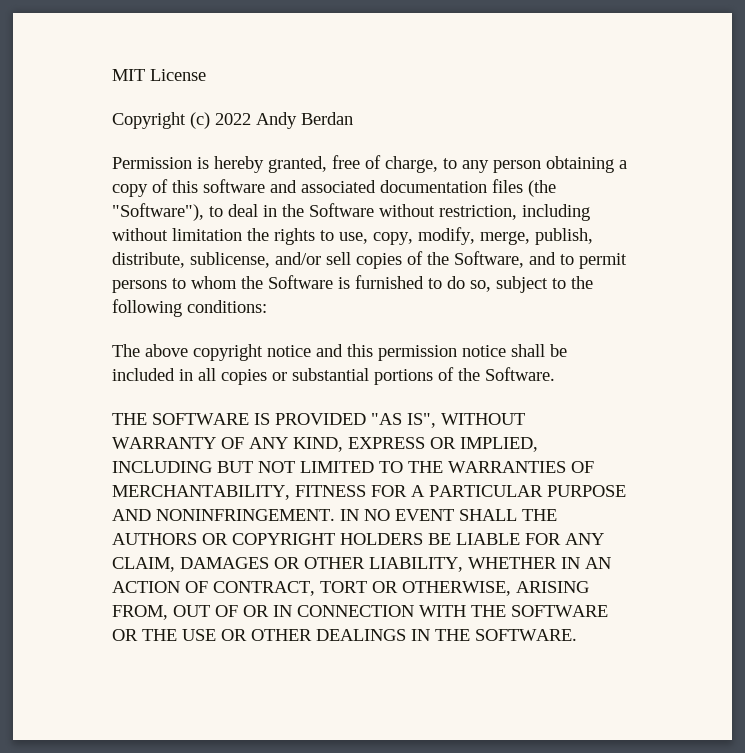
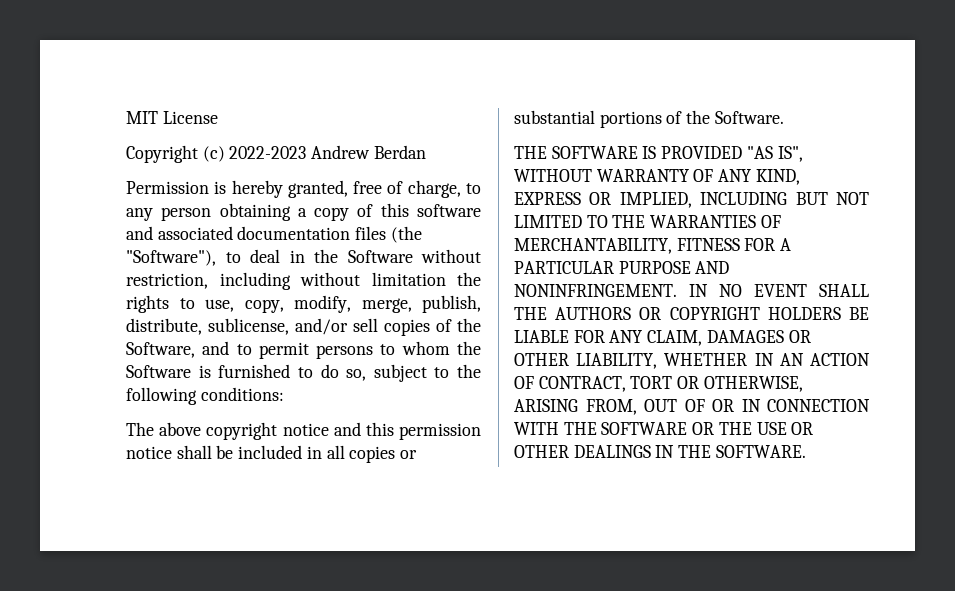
[215,112,297,129] 2022 Andy -> [229,145,371,159] 2022-2023 Andrew

